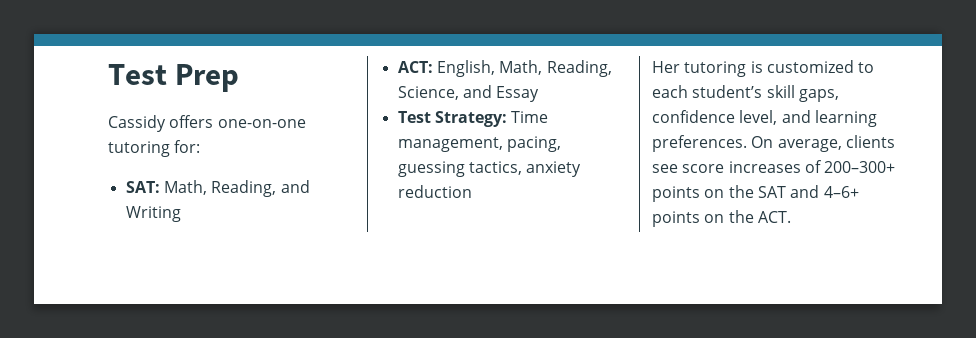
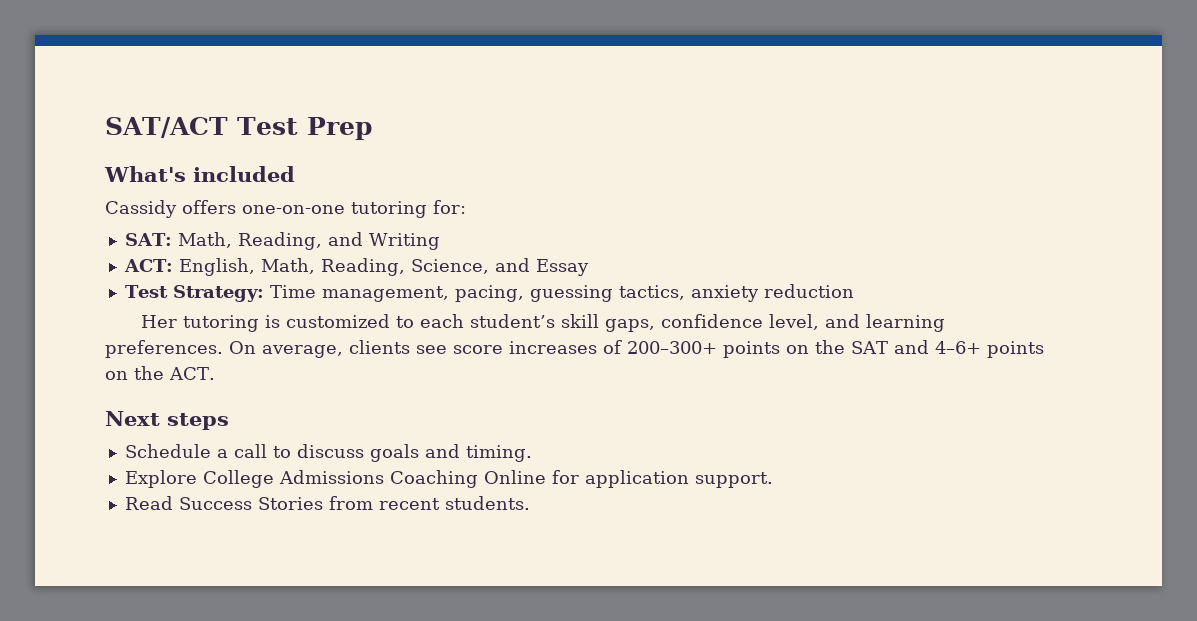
(108, 74) none -> [105,117,228,138] SAT/ACT
(240, 78) none -> [104,166,295,182] // What's included
(791, 217) none -> [105,411,229,430] [124,444,532,462] [124,470,773,488] [124,496,530,510] // Next steps // Schedule a call to discuss goals and timing. // Explore College Admissions Coaching Online for application support. // Read Success Stories from recent students.

